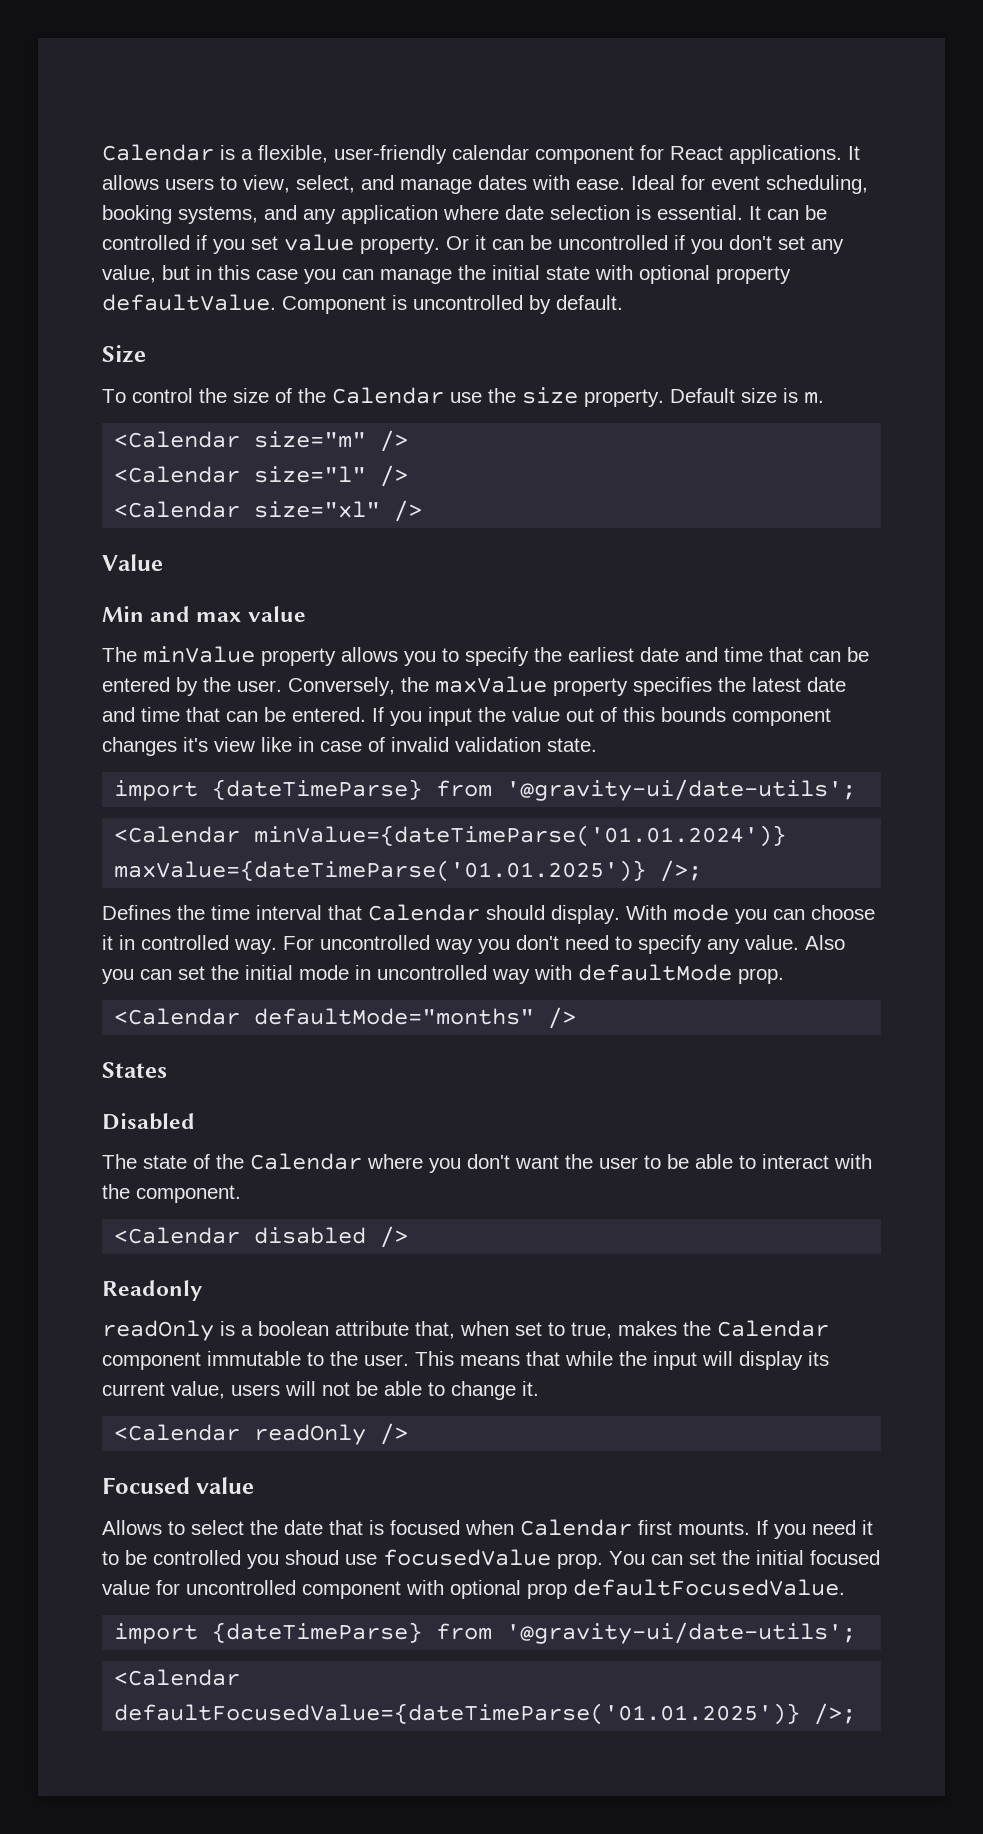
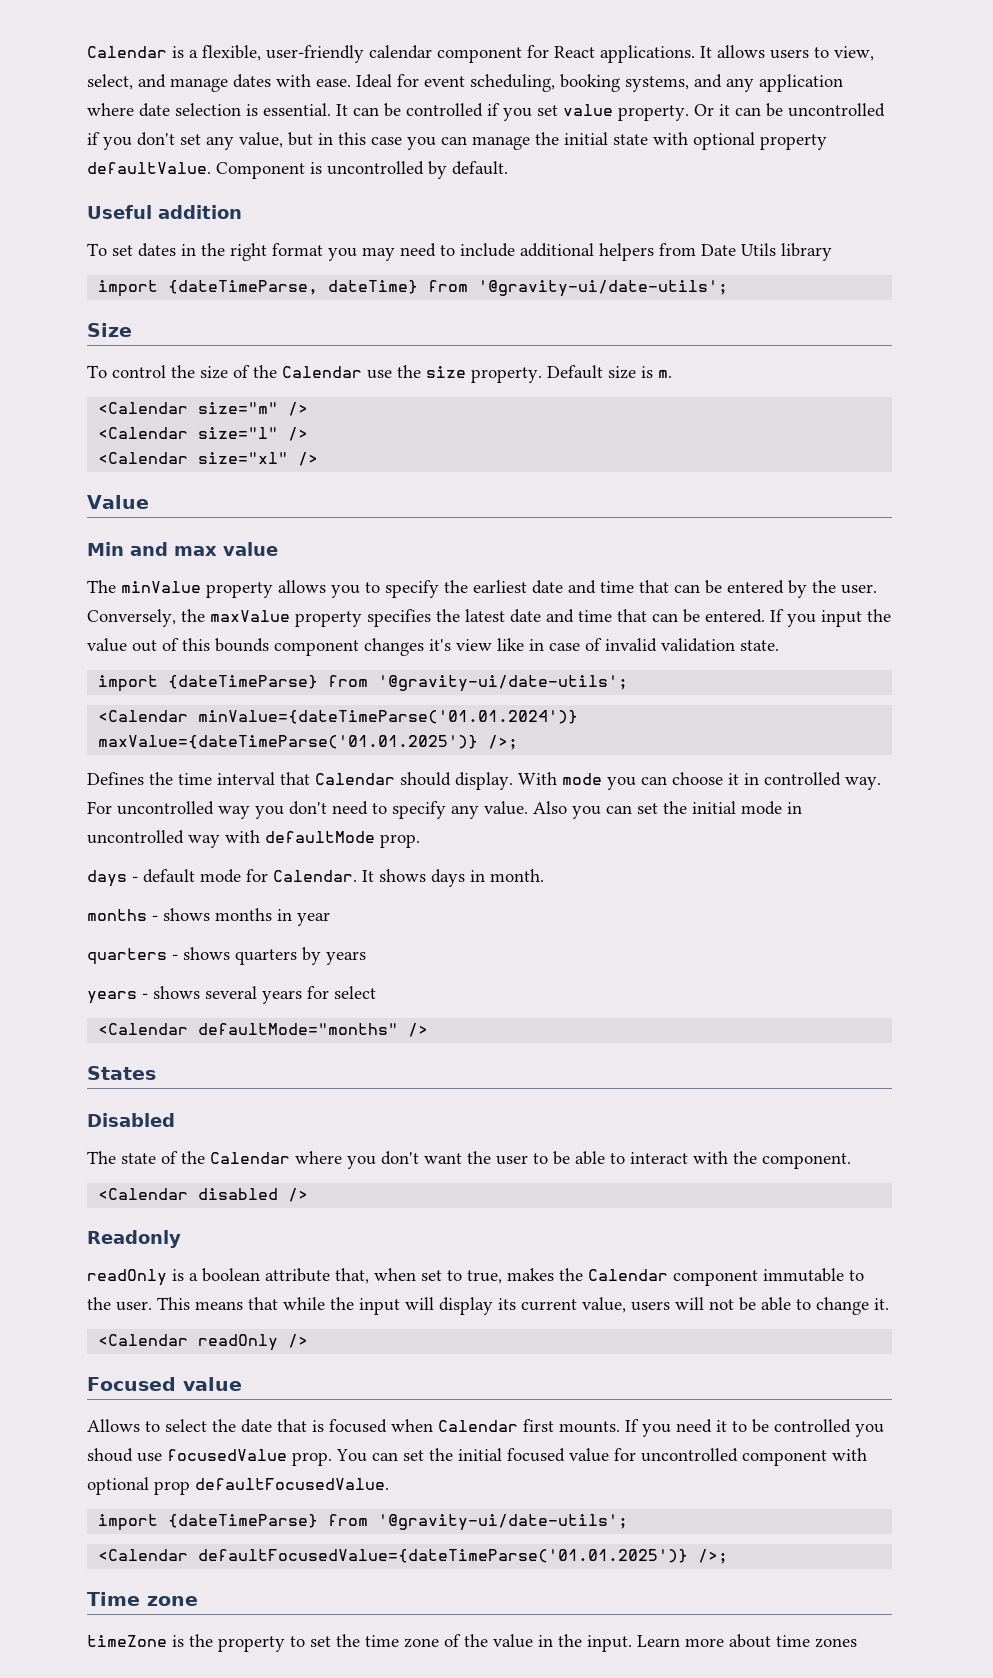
(623, 302) none -> [87,205,242,219] [87,243,832,261] [98,280,729,297] // Useful addition // To set dates in the right format you may need to include additional helpers from Date Utils library // import {dateTimeParse, dateTime} from '@gravity-ui/date-utils';
(784, 976) none -> [87,869,544,887] [87,908,330,926] [87,947,366,965] [87,986,376,1004] // days - default mode for Calendar. It shows days in month. // months - shows months in year // quarters - shows quarters by years // years - shows several years for select
(857, 1714) none -> [87,1592,198,1606] [87,1634,857,1652] // Time zone // timeZone is the property to set the time zone of the value in the input. Learn more about time zones

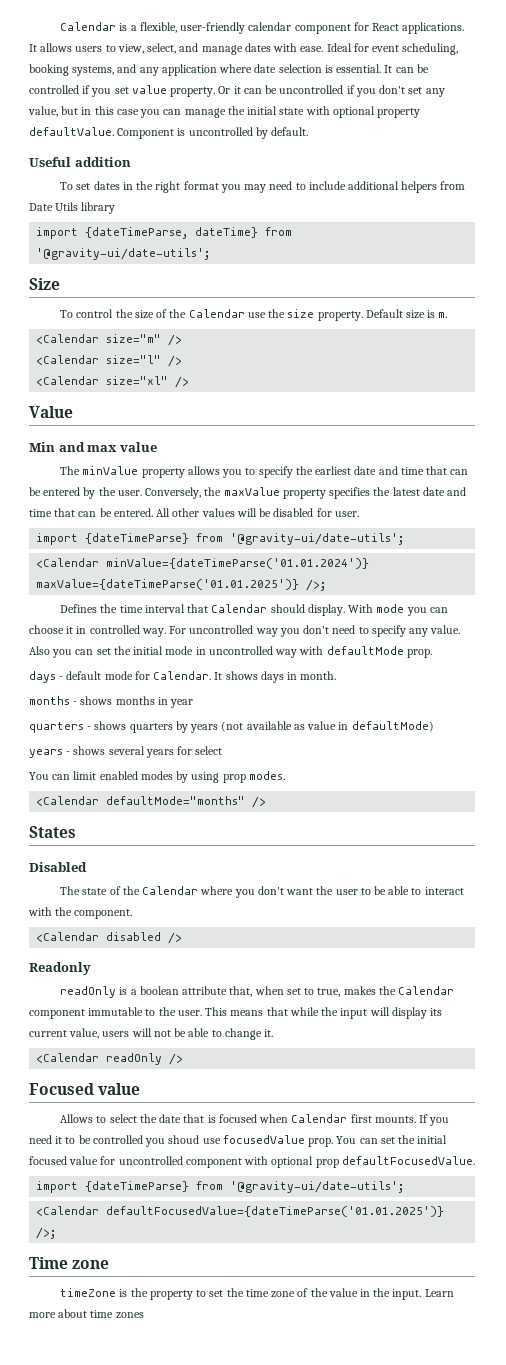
[770,609,891,627] [87,638,779,656] If you input the value out of this bounds component changes it's view like in case of invalid validation state. -> [156,508,359,517] All other values will be disabled for user.
(366, 958) none -> [221,721,434,732] (not available as value in defaultMode)
(376, 992) none -> [29,771,285,783] // You can limit enabled modes by using prop modes.

